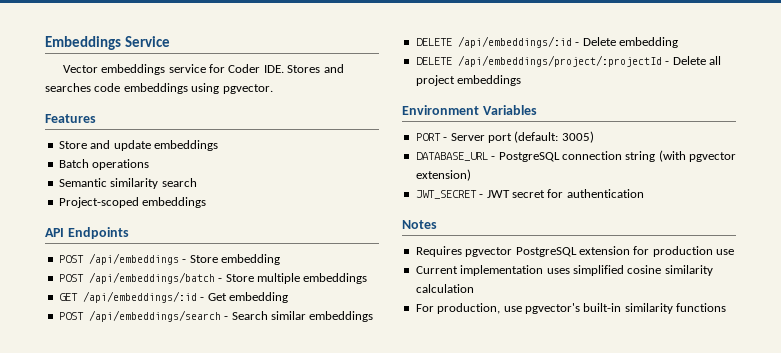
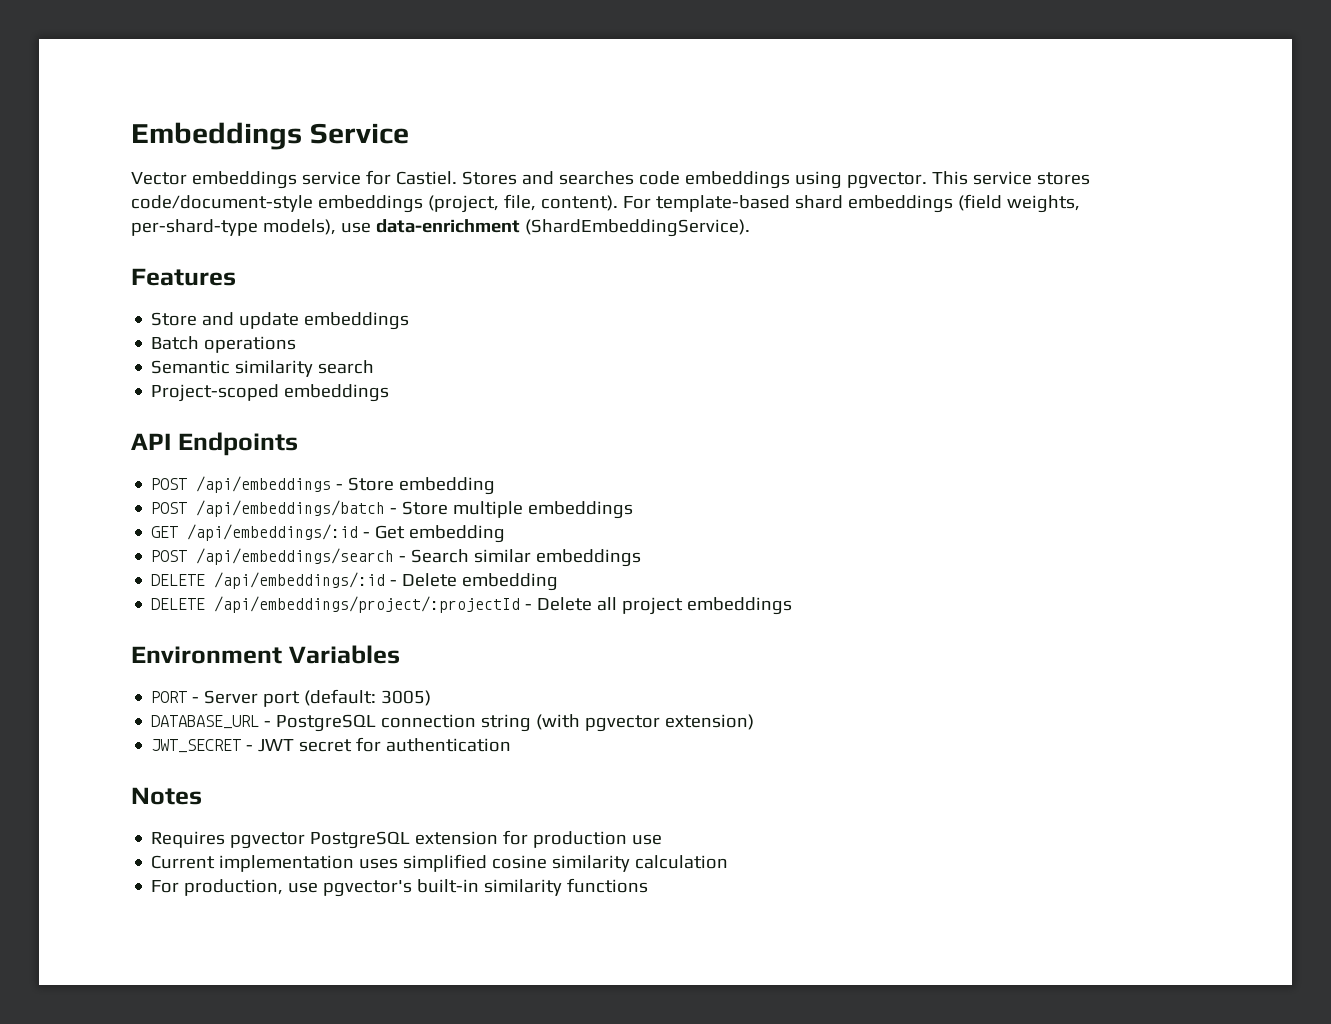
[228,64,284,73] Coder IDE. -> [395,171,457,185] Castiel.
(273, 89) none -> [931,171,1090,185] [131,194,1080,213] [131,219,750,237] This service stores code/document-style embeddings (project, file, content). For template-based shard embeddings (field weights, per-shard-type models), use data-enrichment (ShardEmbeddingService).

